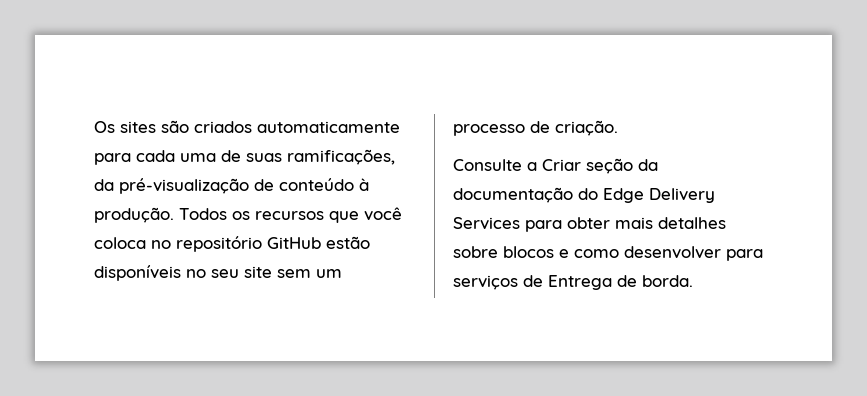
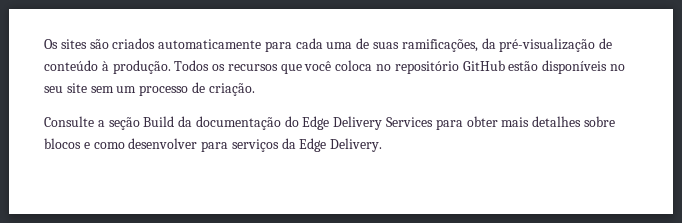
[542,158,633,174] Criar seção -> [108,116,175,130] seção Build
[523,275,693,290] de Entrega de borda. -> [281,138,383,152] da Edge Delivery.

